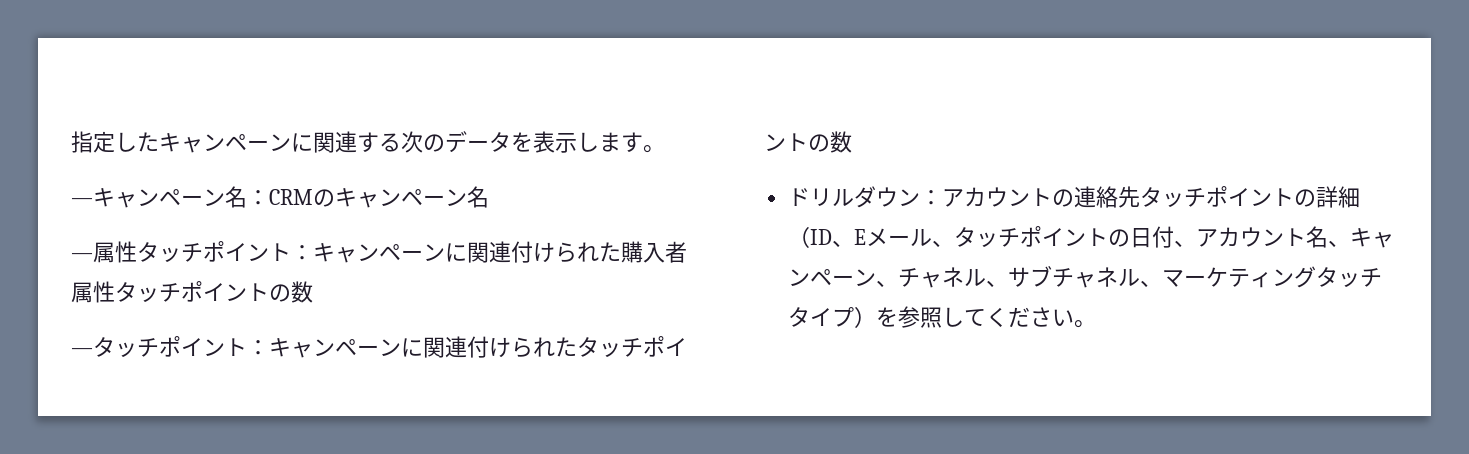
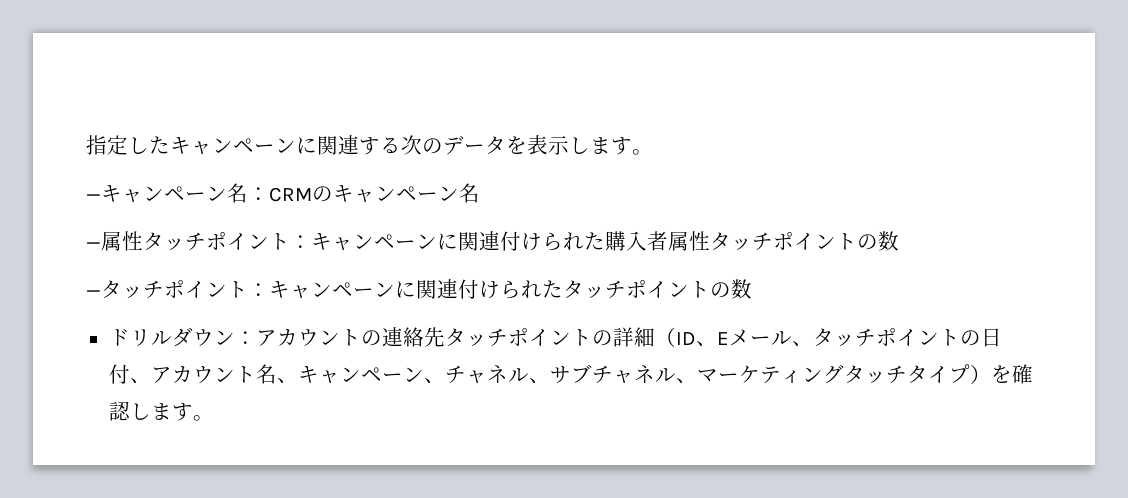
[898,306,1075,328] 参照してください -> [1011,364,1033,384] [108,401,193,421] 確認します

